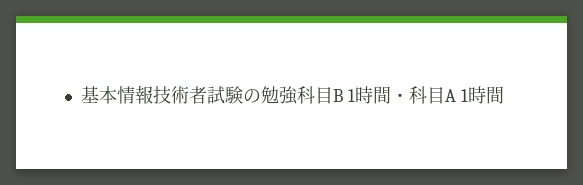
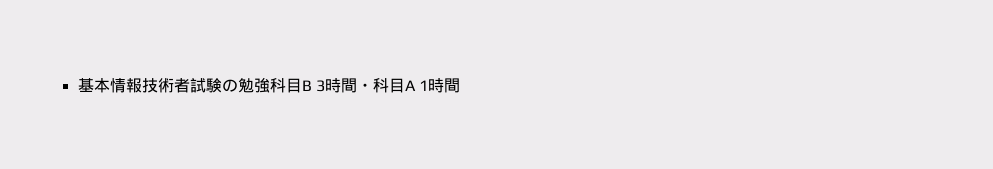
[347,89,355,102] 1 -> [315,80,325,92] 3

